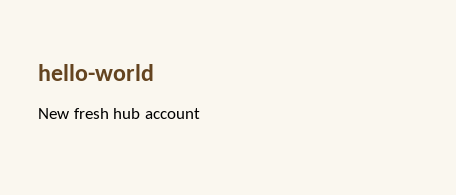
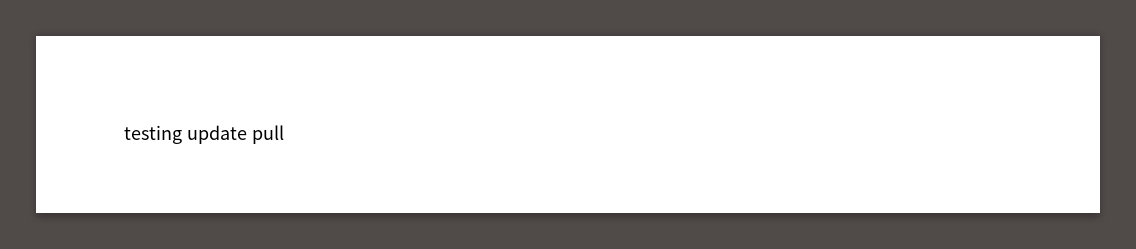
[38,64,154,81] [38,108,200,119] hello-world // New fresh hub account -> [124,125,284,144] testing update pull

